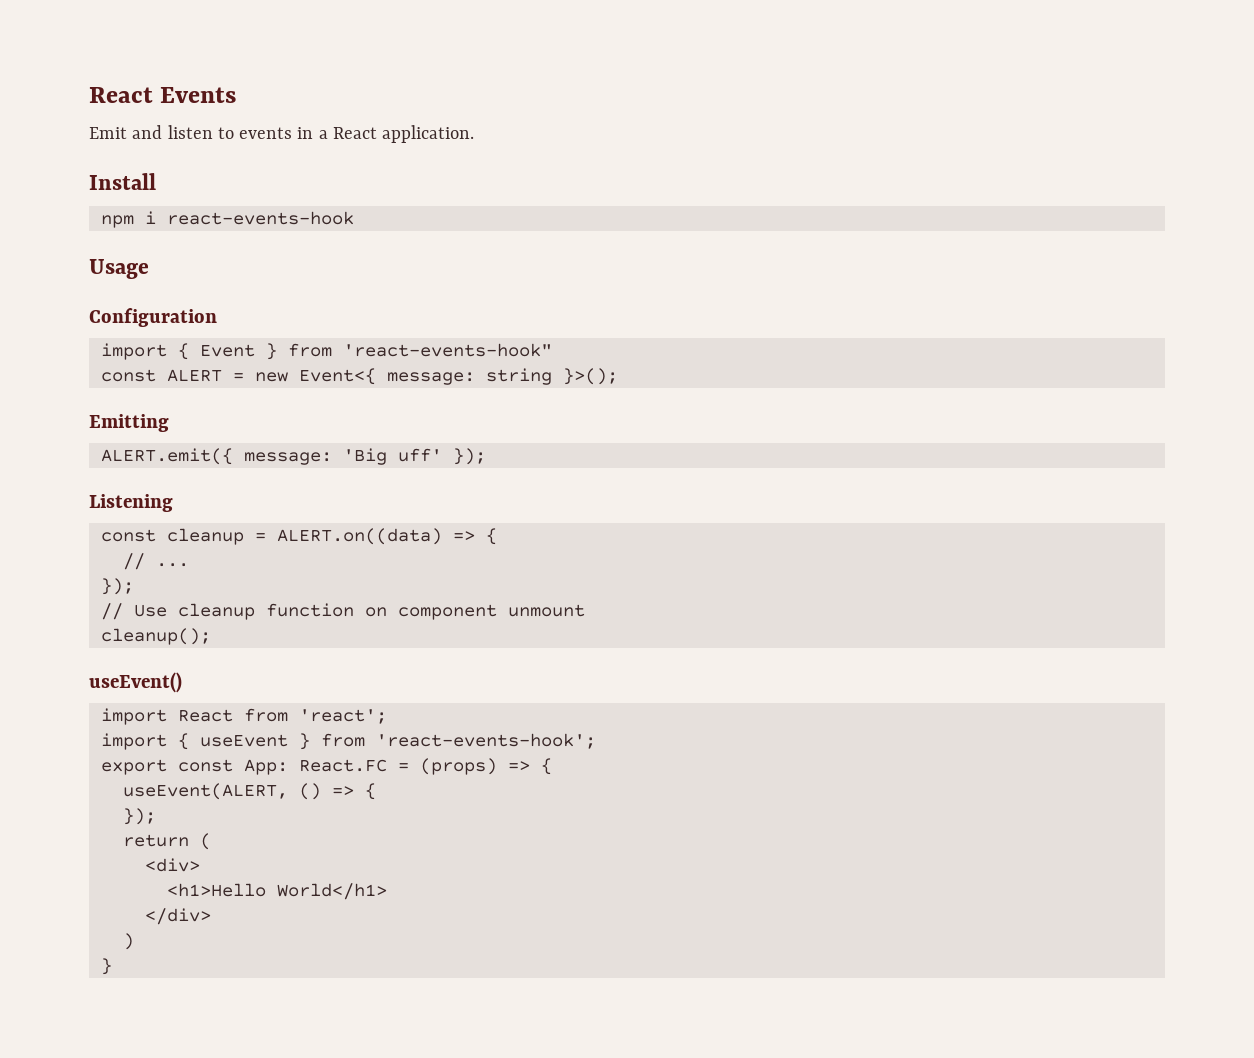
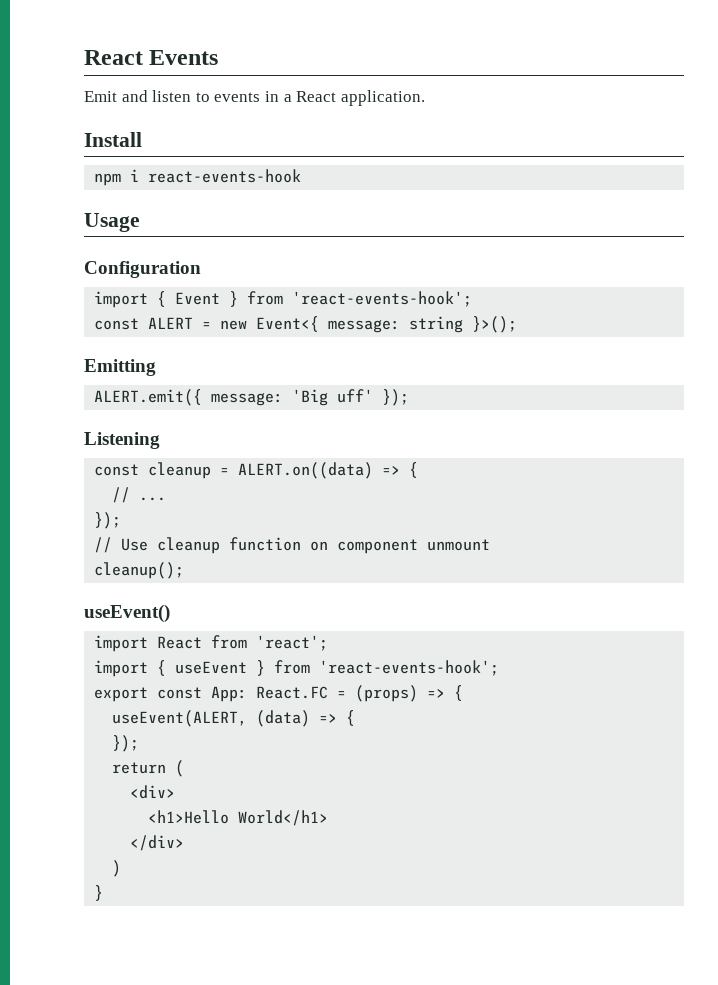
[342,343,552,357] 'react-events-hook" -> [292,291,473,307] 'react-events-hook';
[298,783,321,800] () -> [256,710,311,727] (data)

